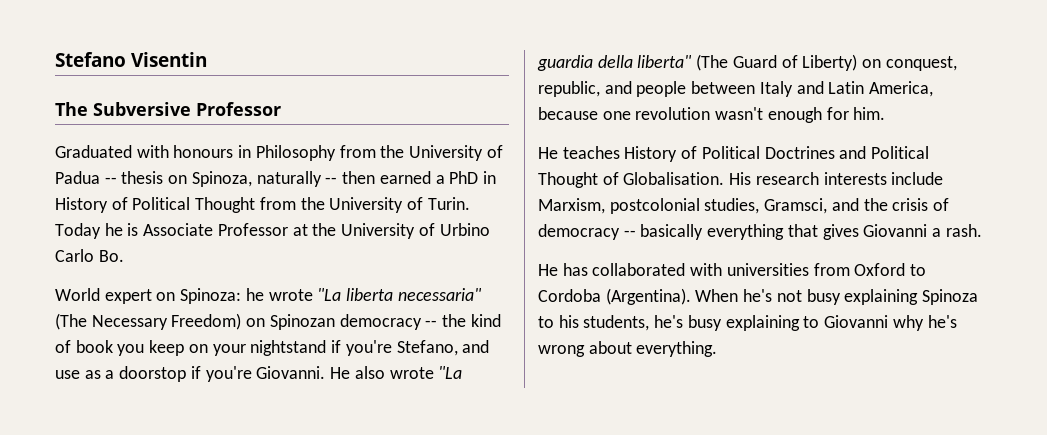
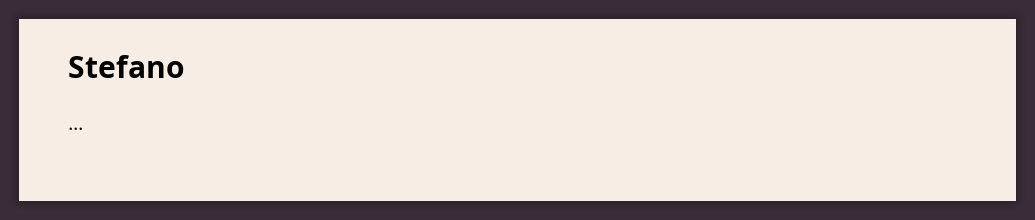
[131,52,207,67] [55,102,281,116] [55,145,503,161] [55,171,496,187] [55,197,470,213] [55,223,490,239] [55,249,124,262] [55,288,482,304] [55,313,501,330] [55,340,490,356] [55,366,463,382] [537,54,957,71] [538,81,934,97] [538,107,886,123] [538,146,930,162] [538,172,944,188] [538,198,950,214] [538,224,982,240] [538,263,927,276] [538,288,979,305] [538,315,957,331] [538,341,718,357] Visentin // The Subversive Professor // Graduated with honours in Philosophy from the University of Padua -- thesis on Spinoza, naturally -- then earned a PhD in History of Political Thought from the University of Turin. Today he is Associate Professor at the University of Urbino Carlo Bo. // World expert on Spinoza: he wrote "La liberta necessaria" (The Necessary Freedom) on Spinozan democracy -- the kind of book you keep on your nightstand if you're Stefano, and use as a doorstop if you're Giovanni. He also wrote "La guardia della liberta" (The Guard of Liberty) on conquest, republic, and people between Italy and Latin America, because one revolution wasn't enough for him. // He teaches History of Political Doctrines and Political Thought of Globalisation. His research interests include Marxism, postcolonial studies, Gramsci, and the crisis of democracy -- basically everything that gives Giovanni a rash. // He has collaborated with universities from Oxford to Cordoba (Argentina). When he's not busy explaining Spinoza to his students, he's busy explaining to Giovanni why he's wrong about everything. -> [68,127,83,130] // ...

